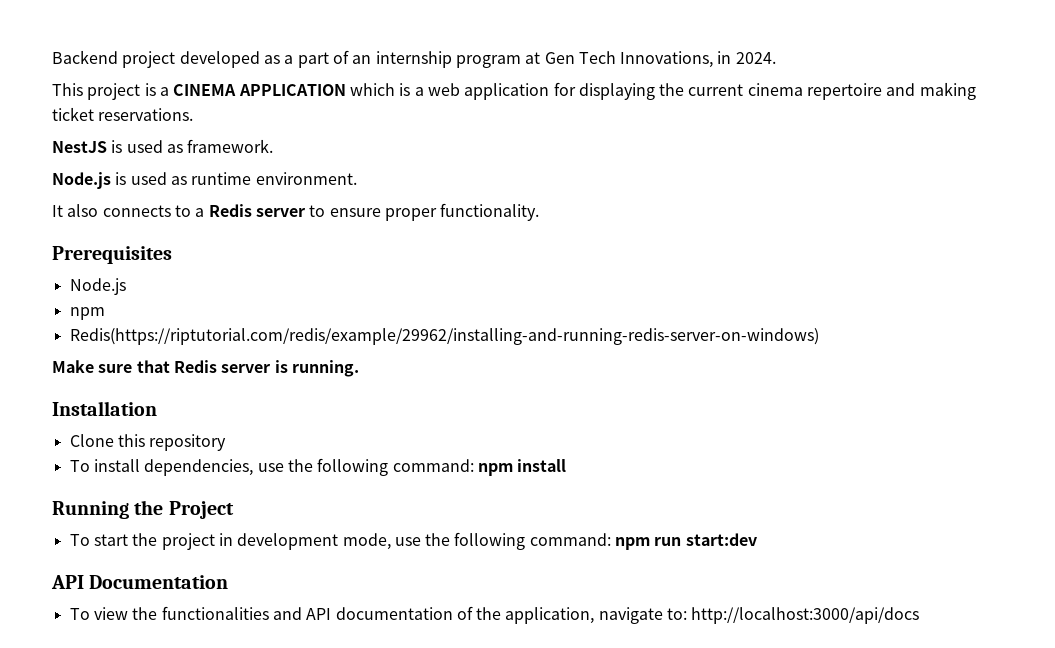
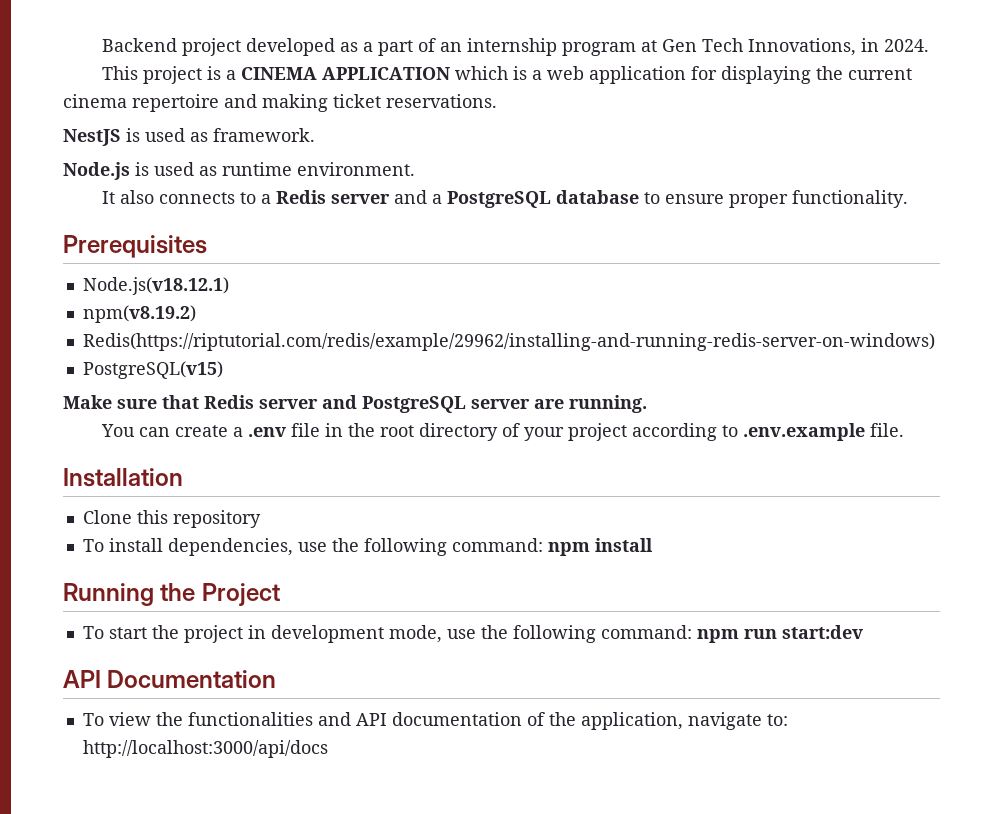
(305, 212) none -> [393,190,639,208] and a PostgreSQL database
[69,278,126,295] [69,307,105,320] Node.js // npm -> [82,277,229,295] [82,305,196,323] Node.js(v18.12.1) // npm(v8.19.2)
(819, 336) none -> [82,361,223,379] // PostgreSQL(v15)
[274,360,359,377] is running. -> [322,395,647,413] [100,423,904,441] and PostgreSQL server are running. // You can create a .env file in the root directory of your project according to .env.example file.

